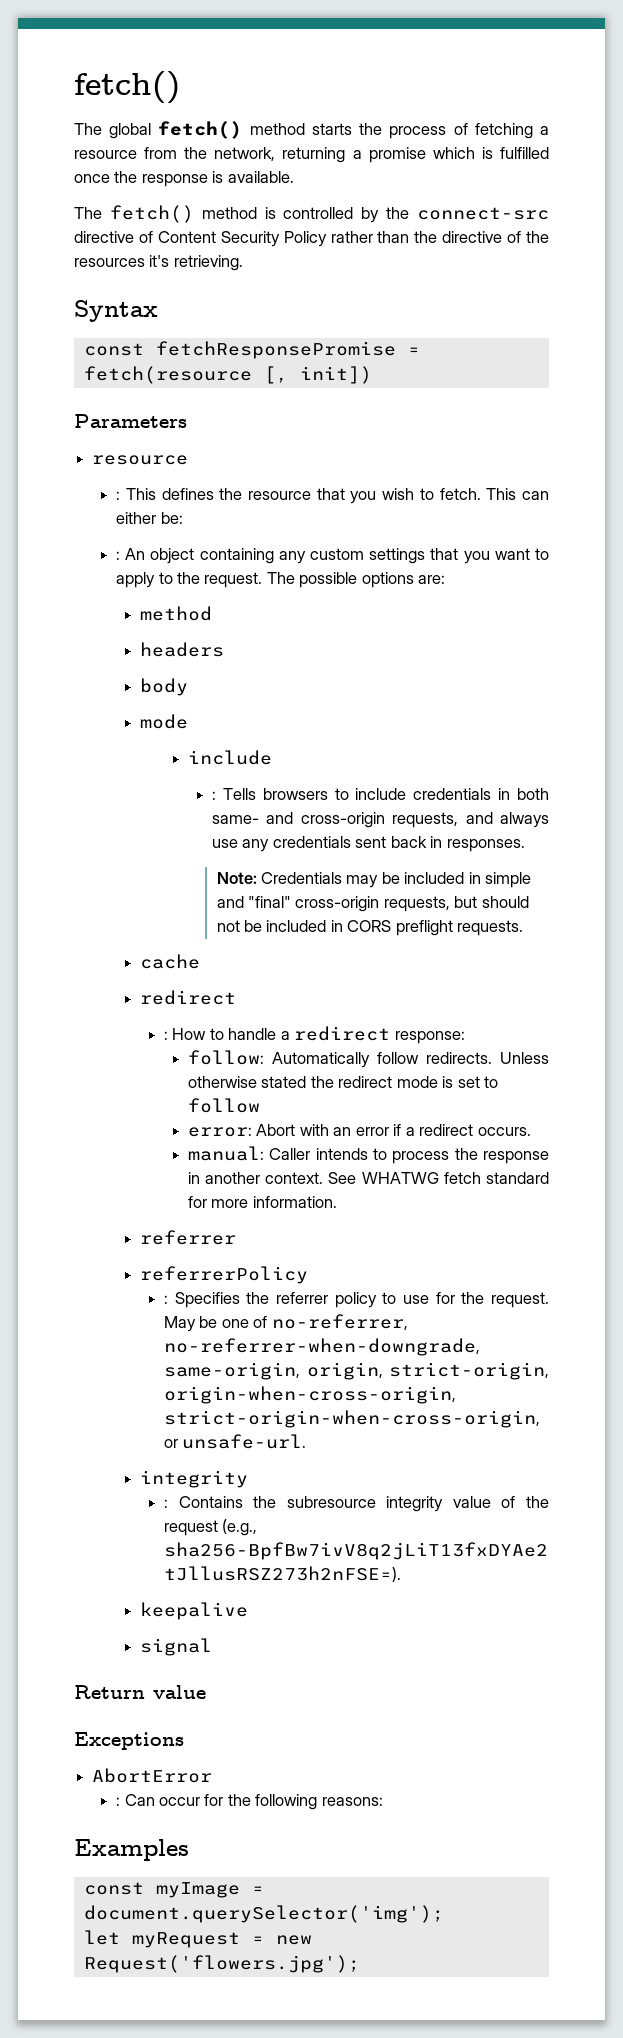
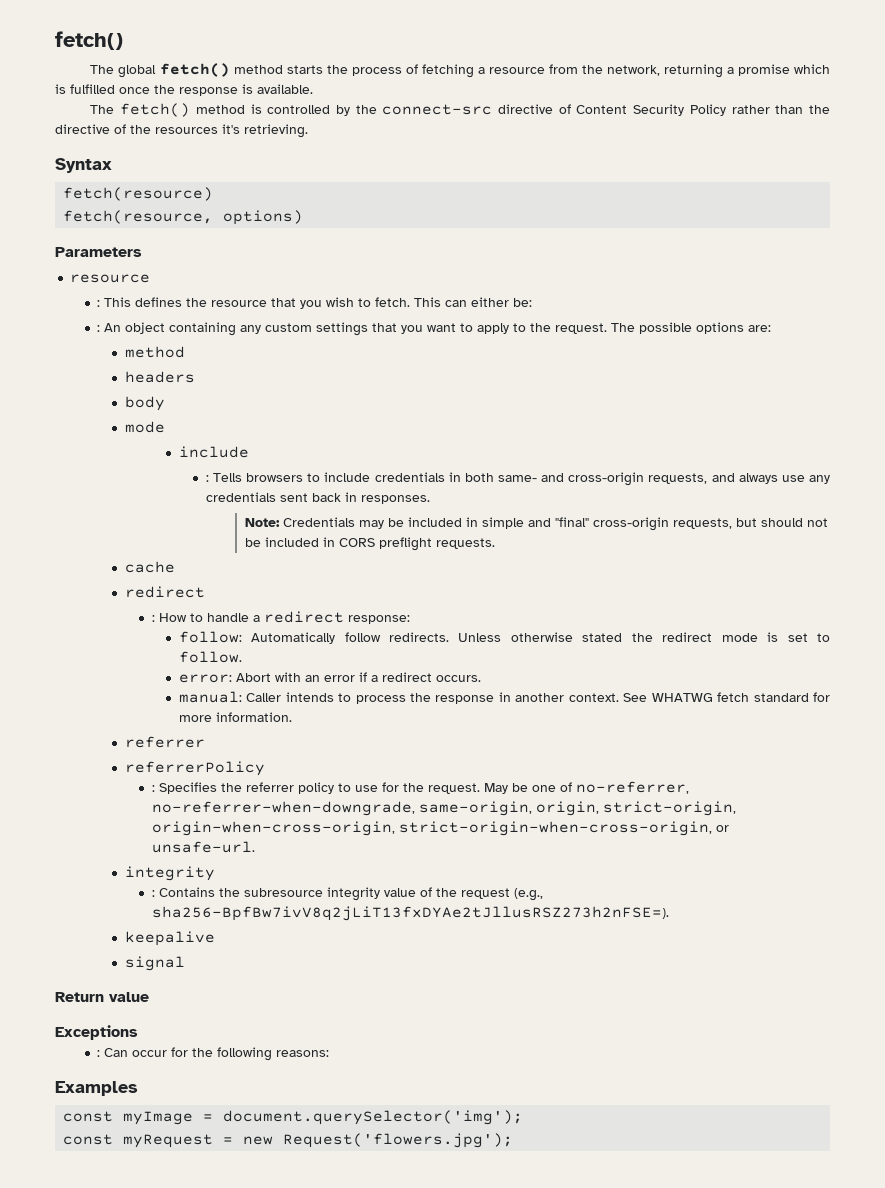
[83,341,420,359] [83,366,372,384] const fetchResponsePromise = fetch(resource [, init]) -> [63,187,214,201] [63,210,304,225] fetch(resource) // fetch(resource, options)
[187,1098,260,1113] follow -> [178,651,242,663] follow.
[92,1768,213,1783] // AbortError -> (138, 1032) none
[83,1930,120,1945] let -> [63,1134,114,1145] const

